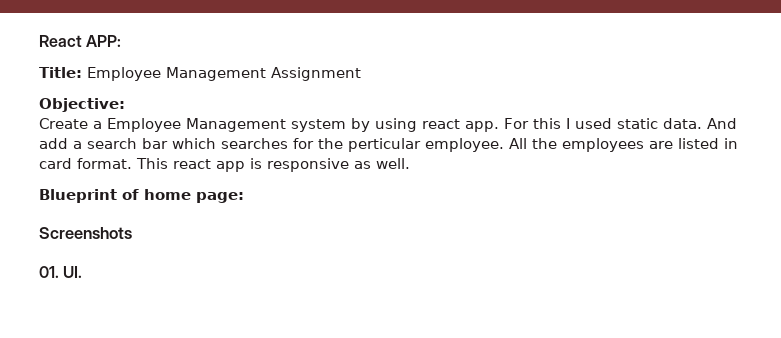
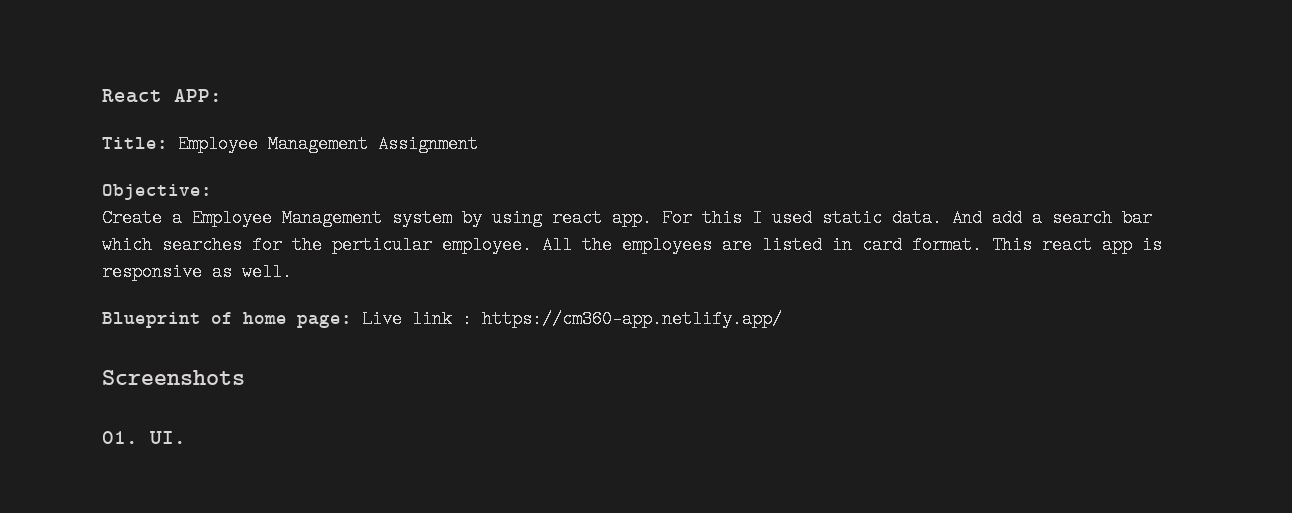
(244, 197) none -> [362,310,782,328] Live link : https://cm360-app.netlify.app/

